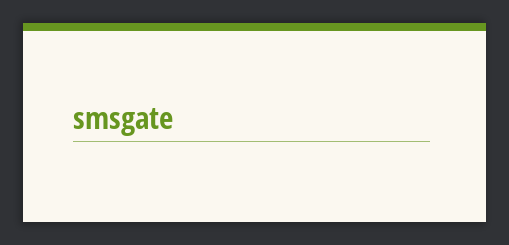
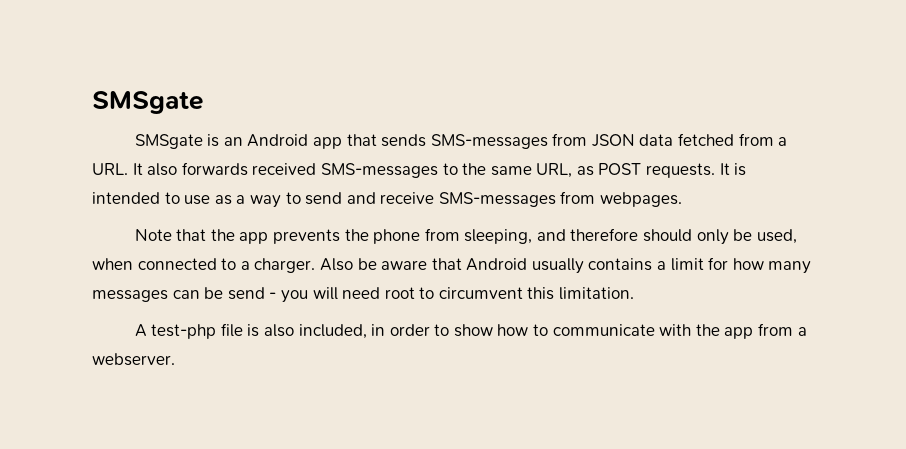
[73,108,173,136] smsgate -> [92,91,203,114] [134,133,788,149] [92,162,747,178] [92,191,683,208] [134,228,797,245] [92,257,812,274] [92,287,635,303] [134,323,807,339] [92,353,175,366] SMSgate // SMSgate is an Android app that sends SMS-messages from JSON data fetched from a URL. It also forwards received SMS-messages to the same URL, as POST requests. It is intended to use as a way to send and receive SMS-messages from webpages. // Note that the app prevents the phone from sleeping, and therefore should only be used, when connected to a charger. Also be aware that Android usually contains a limit for how many messages can be send - you will need root to circumvent this limitation. // A test-php file is also included, in order to show how to communicate with the app from a webserver.

